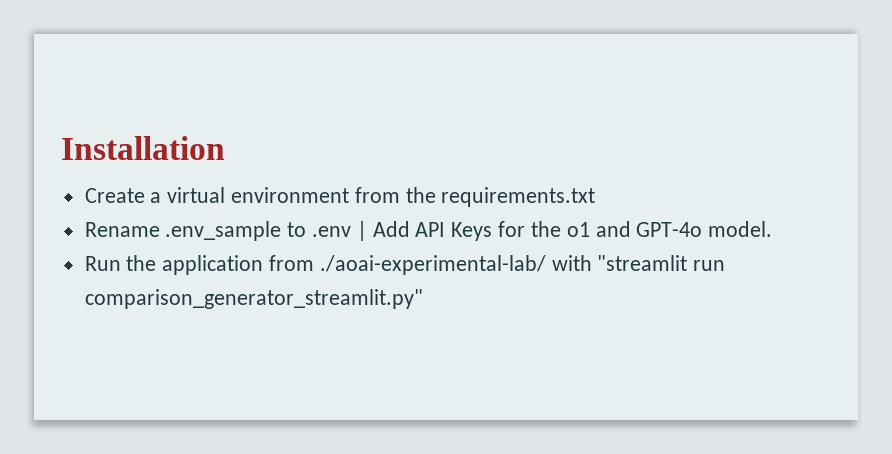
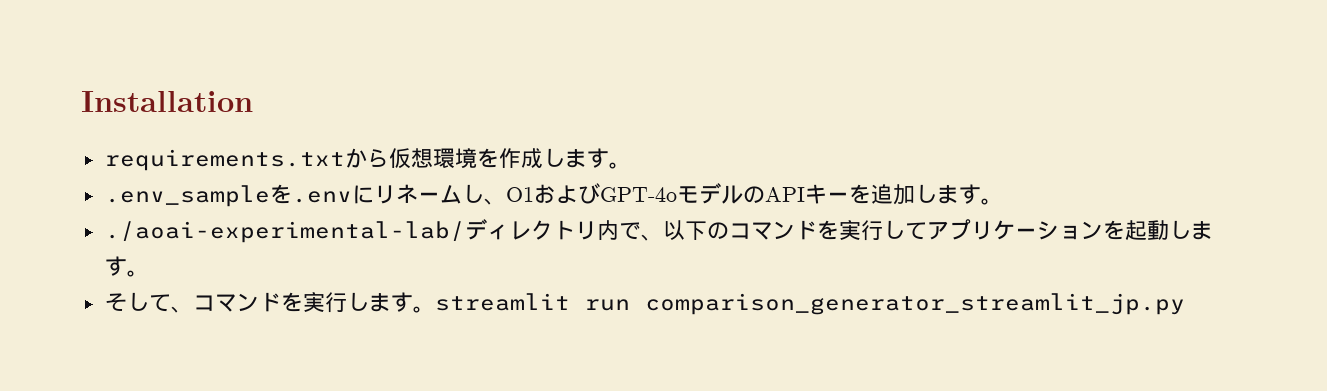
[84,187,596,207] [84,221,773,241] [84,255,726,275] [84,289,423,309] Create a virtual environment from the requirements.txt // Rename .env_sample to .env | Add API Keys for the o1 and GPT-4o model. // Run the application from ./aoai-experimental-lab/ with "streamlit run comparison_generator_streamlit.py" -> [104,148,631,171] [104,183,1003,207] [104,219,1213,243] [104,256,149,277] [104,292,1185,315] requirements.txtから仮想環境を作成します。 // .env_sampleを.envにリネームし、O1およびGPT-4oモデルのAPIキーを追加します。 // ./aoai-experimental-lab/ディレクトリ内で、以下のコマンドを実行してアプリケーションを起動します。 // そして、コマンドを実行します。streamlit run comparison_generator_streamlit_jp.py

